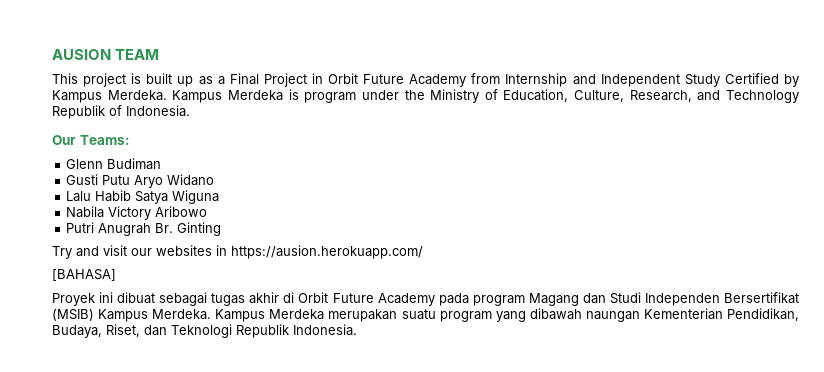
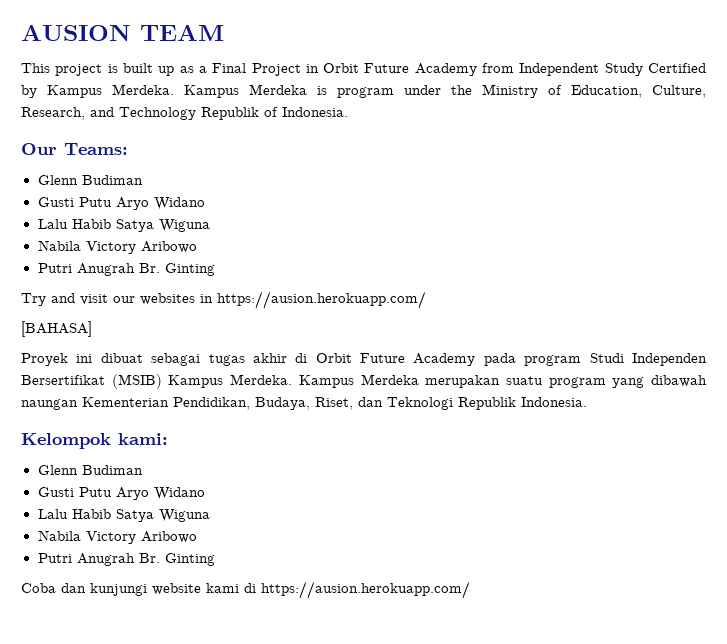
[505,73,596,87] Internship and -> (515, 68) none
[528,293,606,306] Magang dan -> (582, 360) none
(357, 330) none -> [21,433,168,449] [37,465,143,475] [37,487,205,500] [37,509,210,522] [37,530,197,544] [37,553,215,566] [21,581,470,599] // Kelompok kami: // Glenn Budiman // Gusti Putu Aryo Widano // Lalu Habib Satya Wiguna // Nabila Victory Aribowo // Putri Anugrah Br. Ginting // Coba dan kunjungi website kami di https://ausion.herokuapp.com/

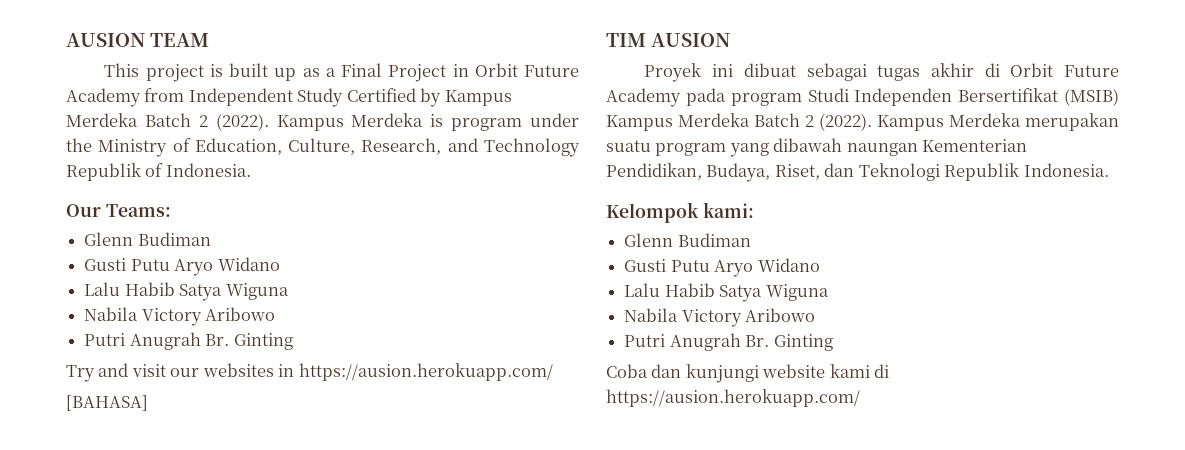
[112,84,174,95] Merdeka. -> [66,113,269,131] Merdeka Batch 2 (2022).
(92, 329) none -> [606,33,731,47] // TIM AUSION
[230,374,293,385] Merdeka. -> [678,113,872,131] Merdeka Batch 2 (2022).

